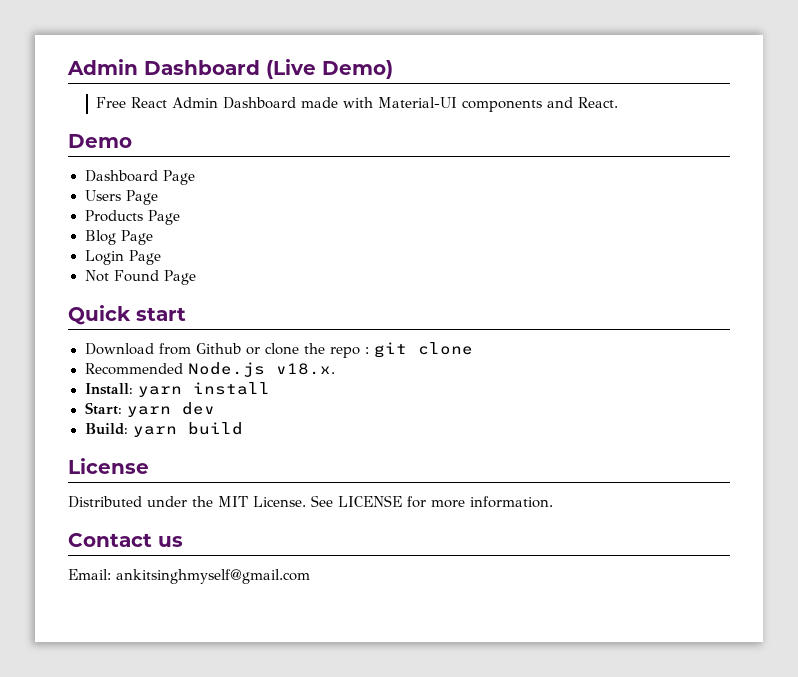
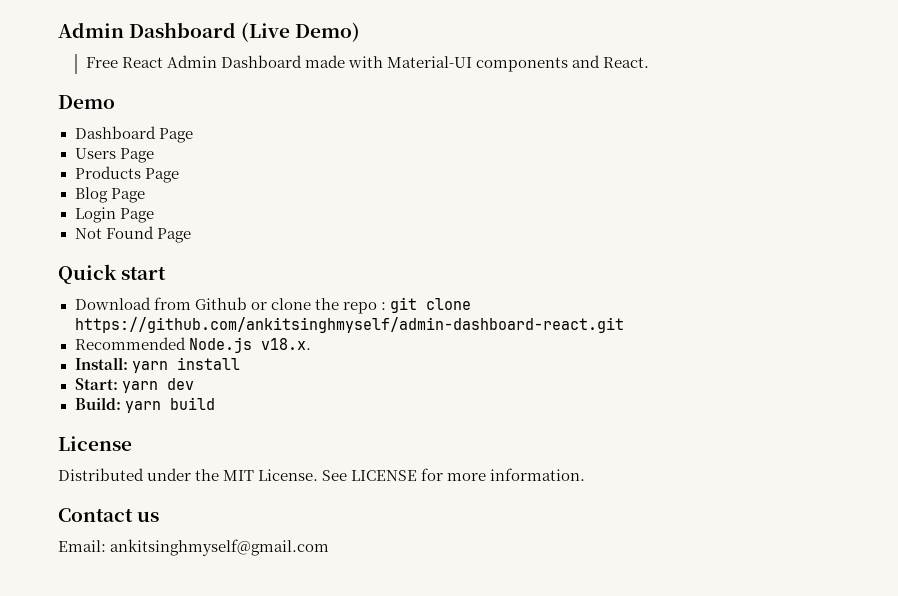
(473, 348) none -> [74,317,624,333] https://github.com/ankitsinghmyself/admin-dashboard-react.git

